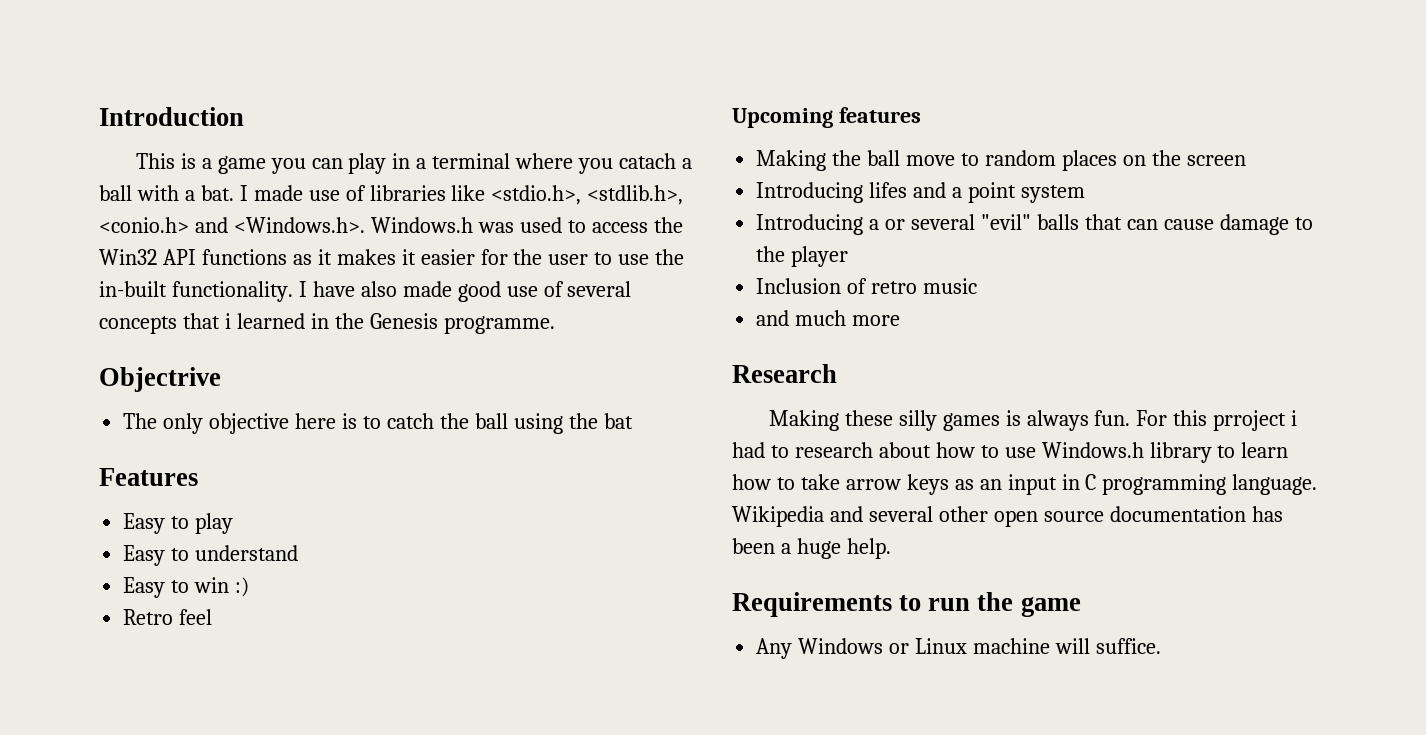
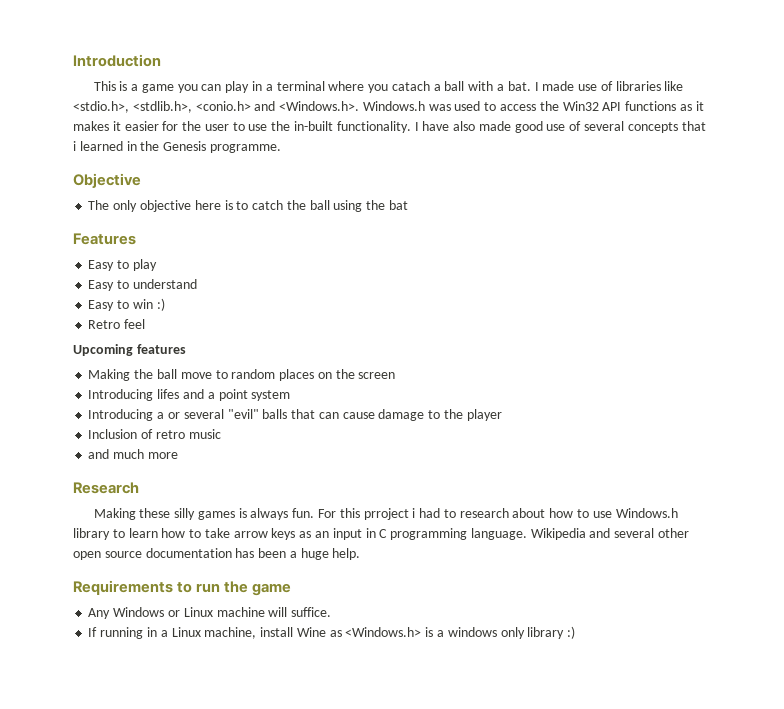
[99,367,221,392] Objectrive -> [73,173,141,188] Objective
(1161, 646) none -> [88,626,576,639] // If running in a Linux machine, install Wine as <Windows.h> is a windows only library :)

